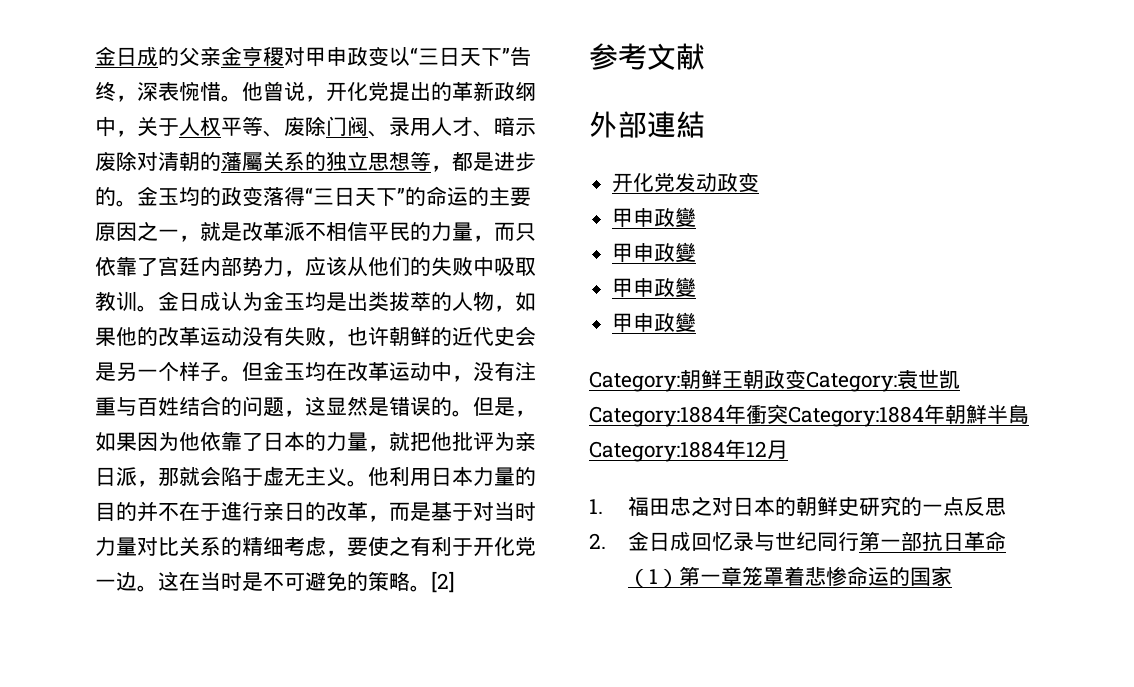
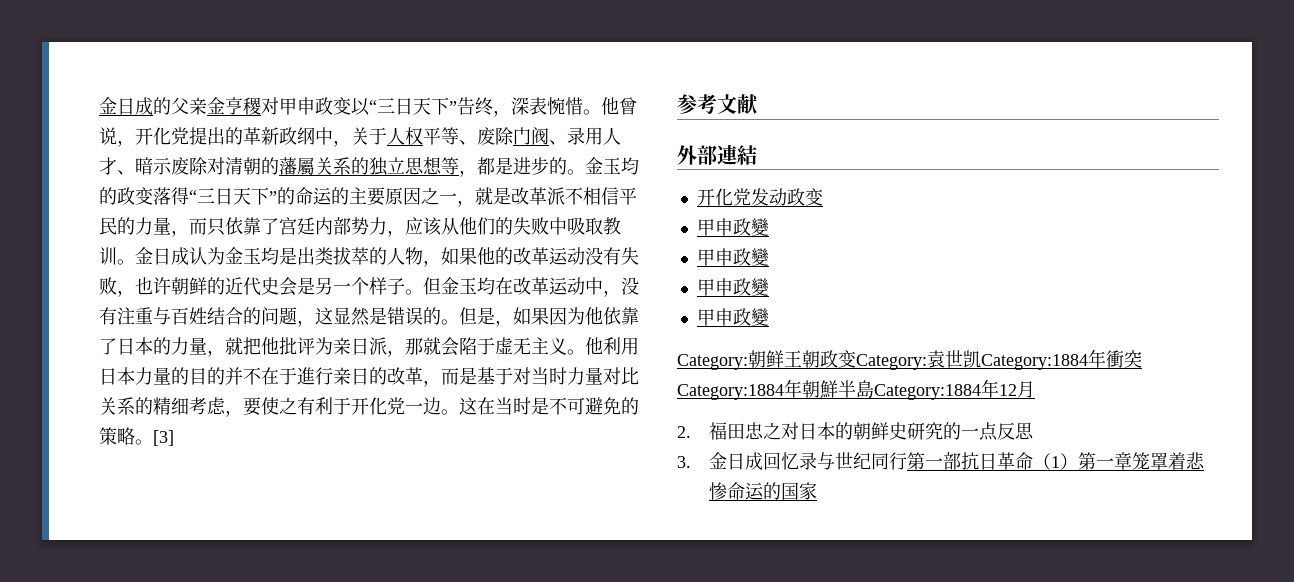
[431,571,455,593] [2] -> [153,430,174,446] [3]
[589,499,603,514] 1. -> [677,426,691,438] 2.
[589,533,606,549] 2. -> [677,456,691,468] 3.

